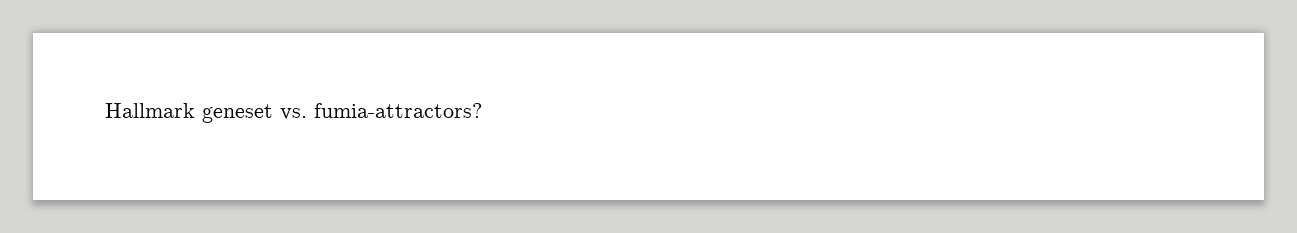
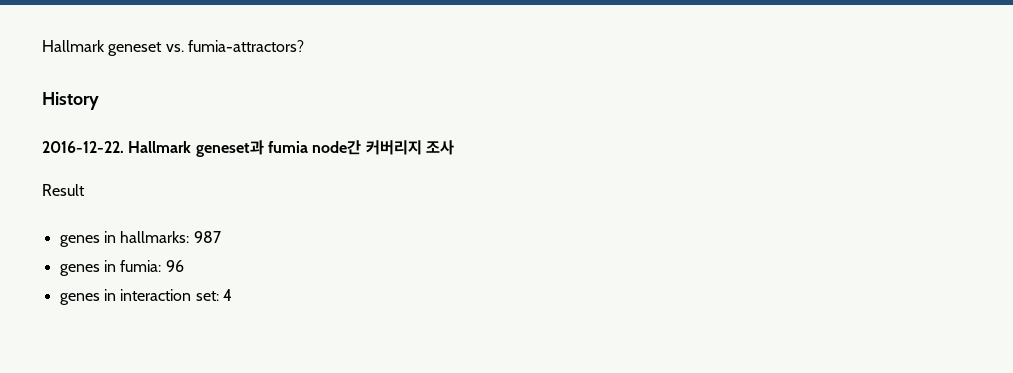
(482, 110) none -> [42,92,99,110] [42,140,454,157] [42,184,85,196] [59,231,221,247] [59,260,184,276] [59,289,232,305] // History // 2016-12-22. Hallmark geneset과 fumia node간 커버리지 조사 // Result // genes in hallmarks: 987 // genes in fumia: 96 // genes in interaction set: 4

